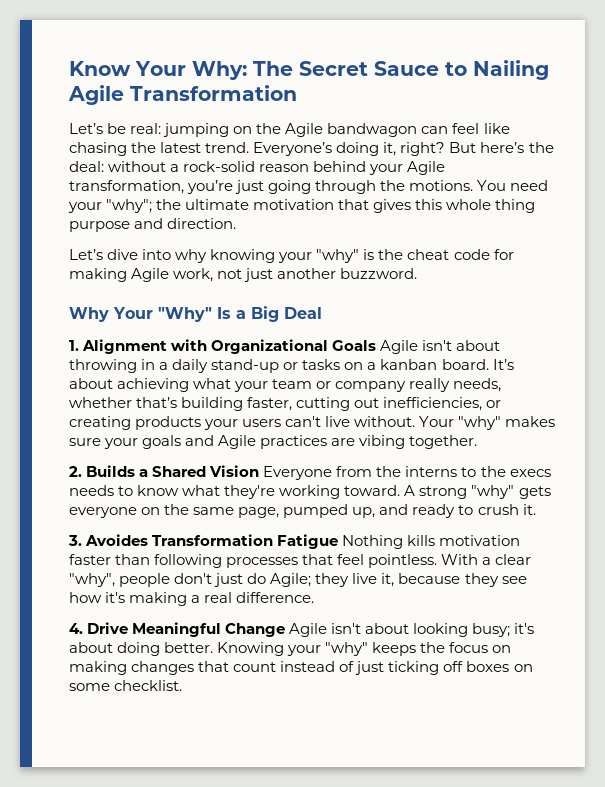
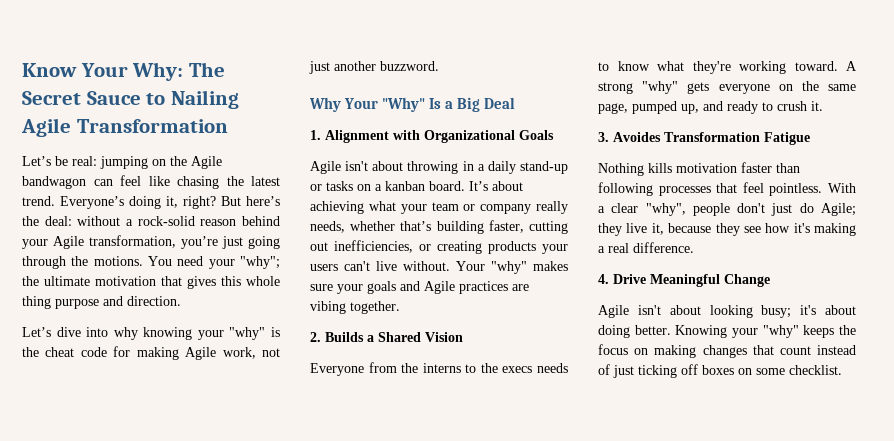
(377, 345) none -> (554, 135) //
(260, 471) none -> (463, 337) //
(339, 541) none -> (810, 138) //
(286, 630) none -> (770, 280) //

